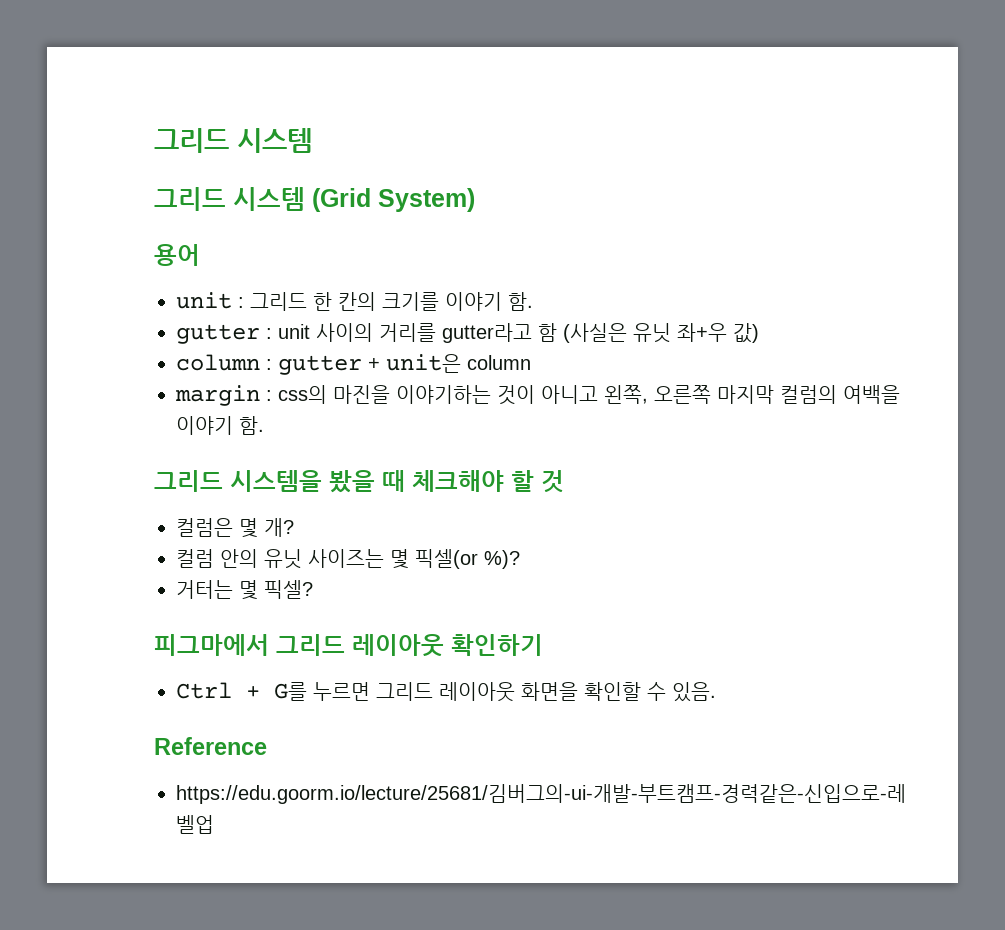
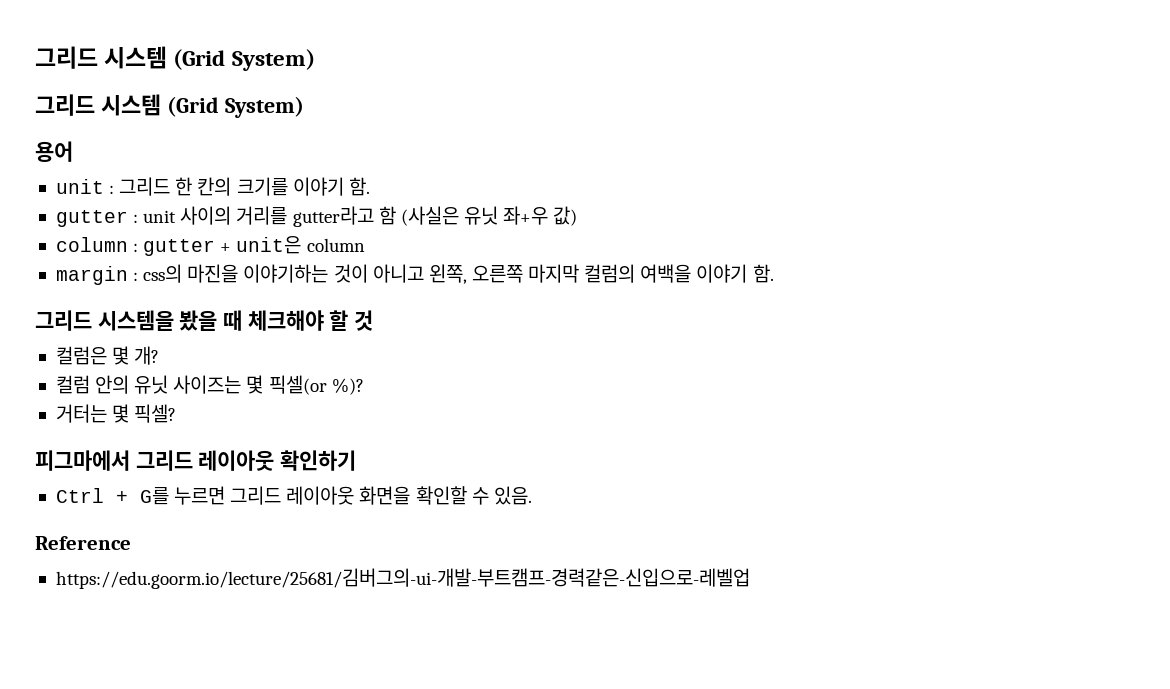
[154,128,312,153] 그리드 시스템 -> [35,46,315,71] 그리드 시스템 (Grid System)

